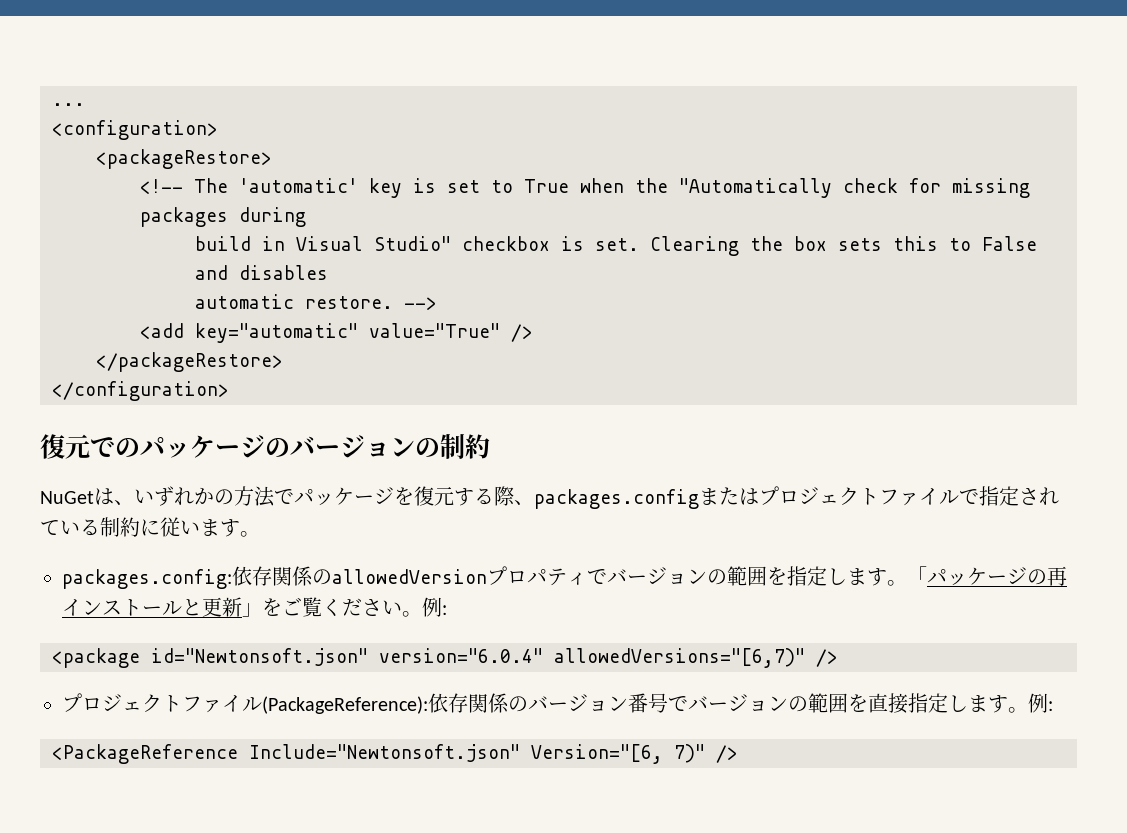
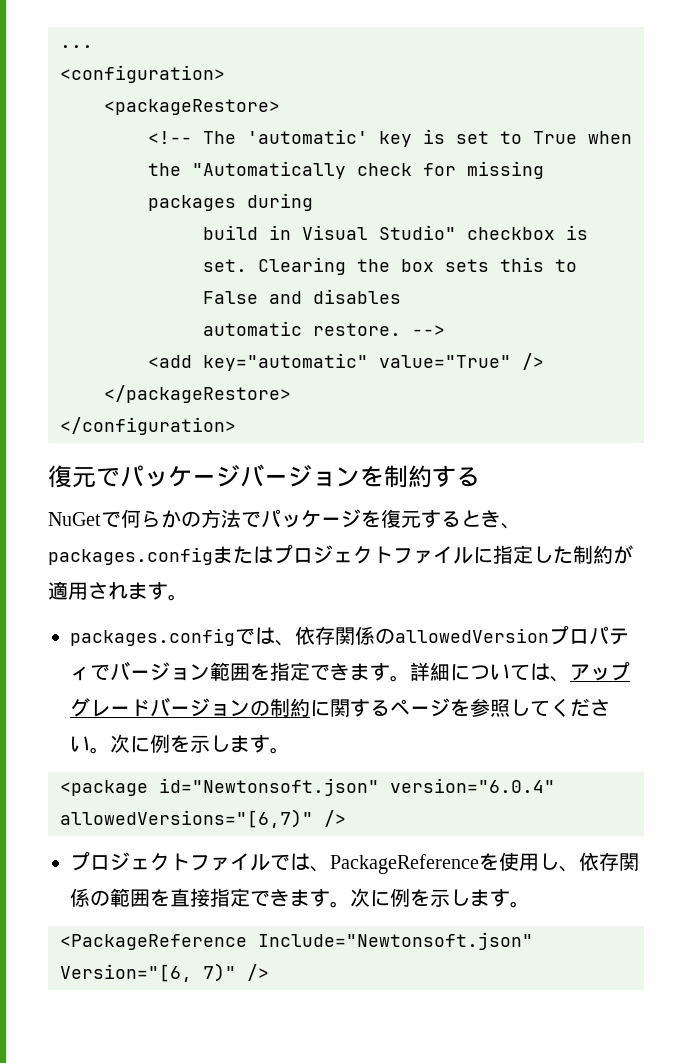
[115,434,490,459] のパッケージのバージョンの制約 -> [120,464,480,488] パッケージバージョンを制約する
[94,486,194,506] は、いずれ -> [101,509,161,528] で何ら
[494,486,514,506] 際 -> [461,510,501,528] とき
[959,486,1059,506] [40,517,260,537] [62,569,232,589] で指定されている制約に従います。 // packages.config: -> [473,545,633,564] [48,581,188,601] [70,627,295,646] に指定した制約が適用されます。 // packages.configでは、
[707,569,727,585] の -> (210, 672) none
[827,566,1067,586] [62,597,447,617] します。「パッケージの再インストールと更新」をご覧ください。例: -> [310,661,630,682] [70,697,610,717] [70,734,290,754] できます。詳細については、アップグレードバージョンの制約に関するページを参照してください。次に例を示します。
[262,693,1053,714] (PackageReference):依存関係のバージョン番号でバージョンの範囲を直接指定します。例: -> [270,852,639,874] [70,888,530,908] では、PackageReferenceを使用し、依存関係の範囲を直接指定できます。次に例を示します。

